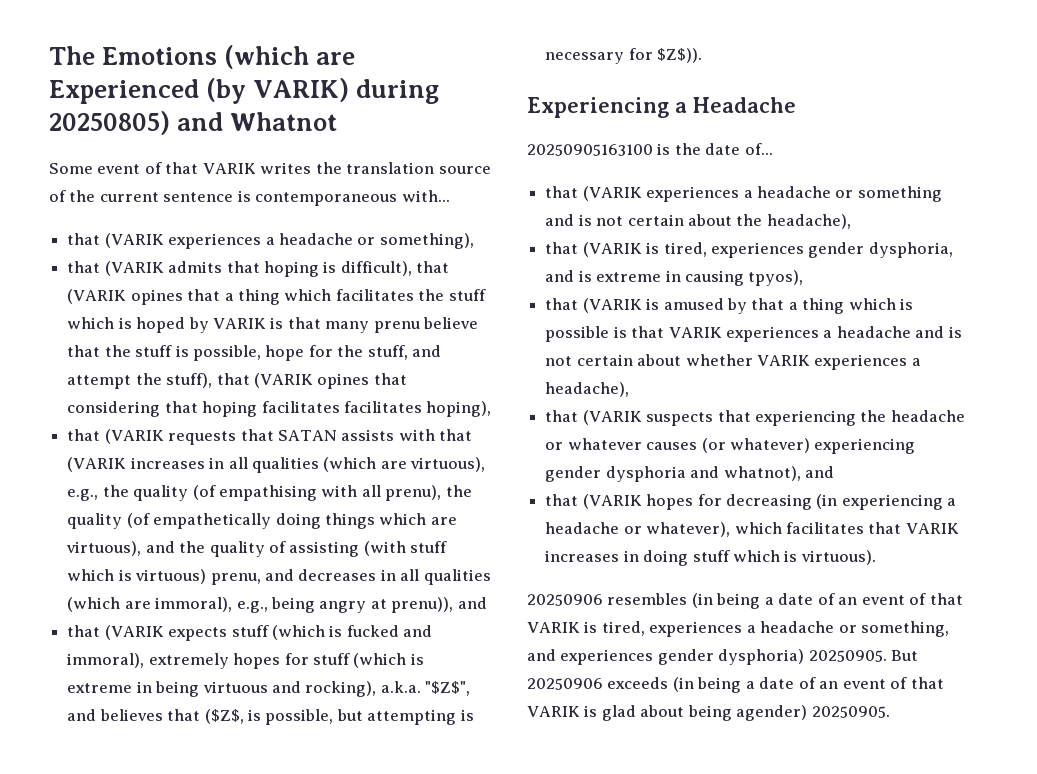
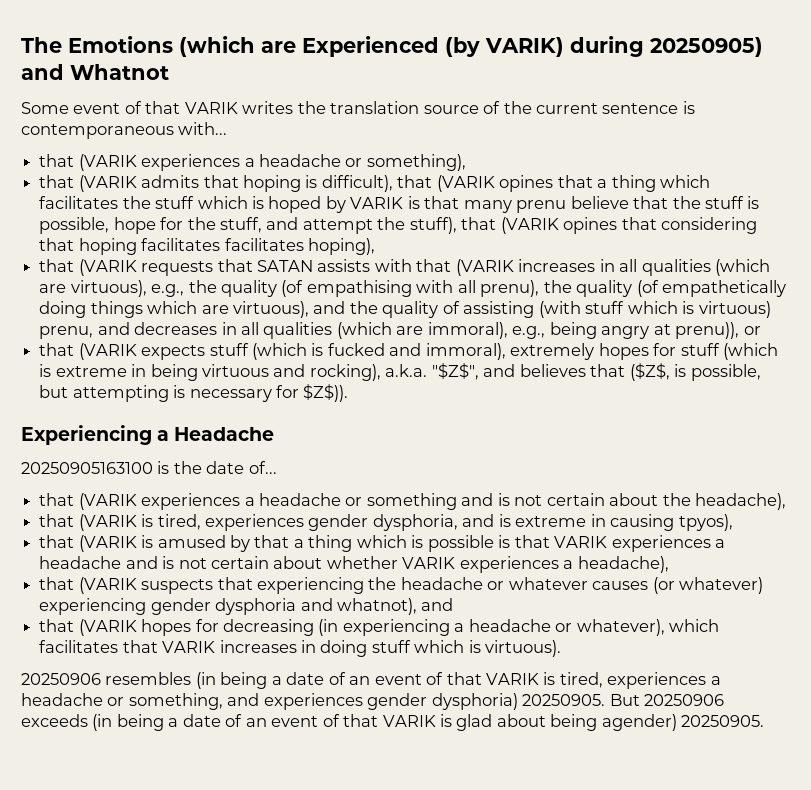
[49,111,170,135] 20250805) -> [650,37,763,57] 20250905)
[457,597,487,609] and -> [743,326,761,335] or

